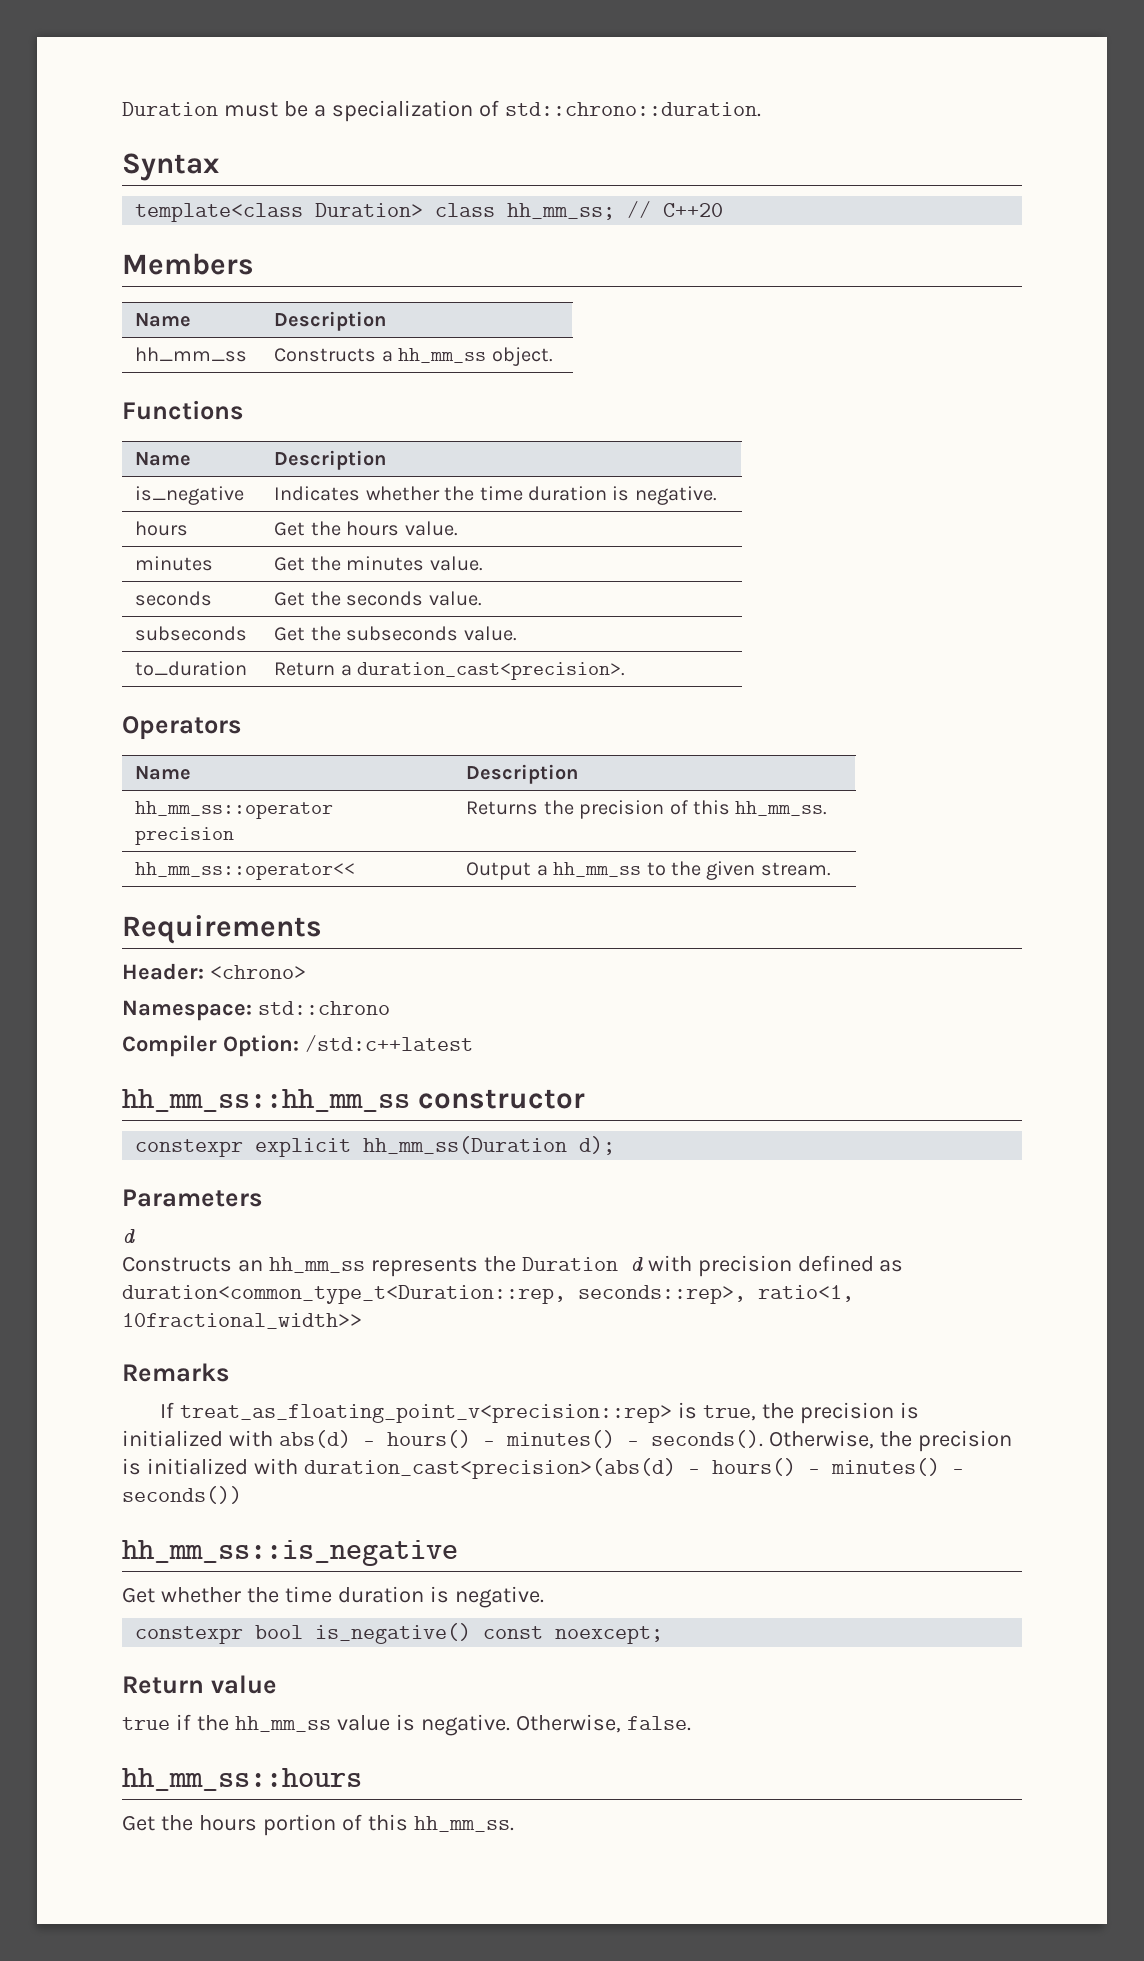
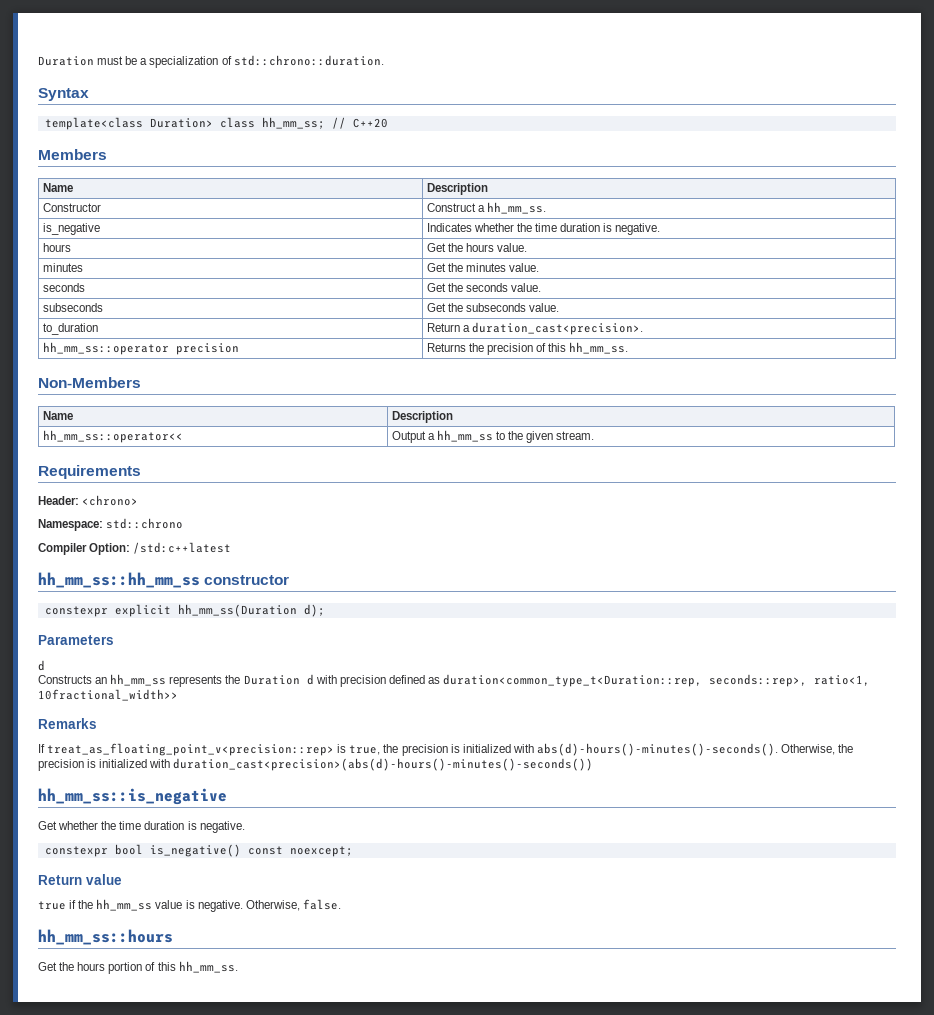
[135,347,248,362] [274,347,553,366] [122,400,243,420] [135,452,192,466] [274,450,387,470] hh_mm_ss | Constructs a hh_mm_ss object. // Functions // Name | Description -> [42,203,101,212] [426,202,546,214] Constructor | Construct a hh_mm_ss.
[122,716,241,740] [135,766,192,780] [466,764,579,784] // Operators // Name | Description -> (643, 328) none
(828, 808) none -> [38,377,141,388] [42,411,73,420] [391,411,453,423] // Non-Members // Name | Description
[278,1430,763,1448] abs(d) - hours() - minutes() - seconds(). -> [536,743,778,756] abs(d)-hours()-minutes()-seconds().
[303,1458,964,1479] [122,1486,242,1504] duration_cast<precision>(abs(d) - hours() - minutes() - seconds()) -> [173,758,594,771] duration_cast<precision>(abs(d)-hours()-minutes()-seconds())

